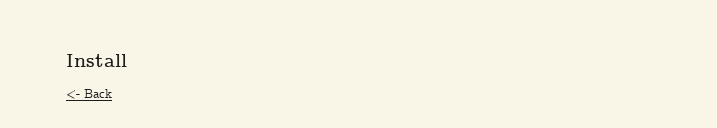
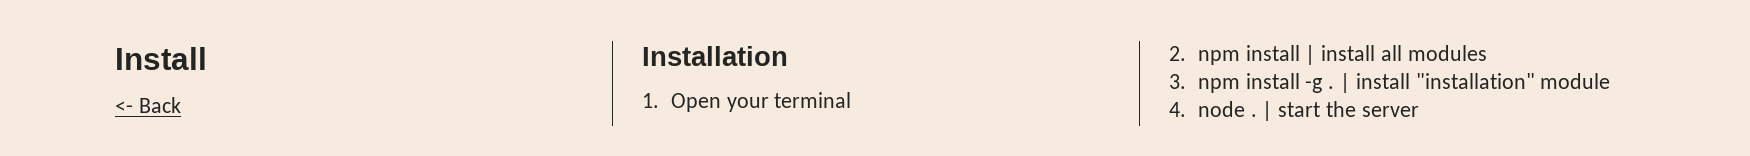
(112, 93) none -> [642,46,788,66] [642,92,852,112] [1169,45,1487,65] [1169,73,1611,93] [1169,101,1419,121] // Installation // 1. Open your terminal // 2. npm install | install all modules // 3. npm install -g . | install "installation" module // 4. node . | start the server

